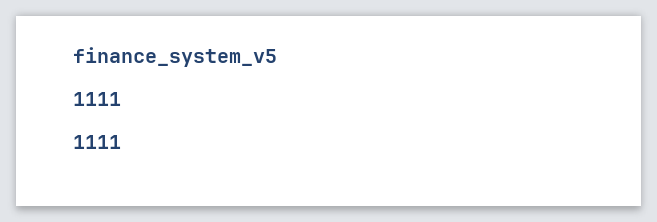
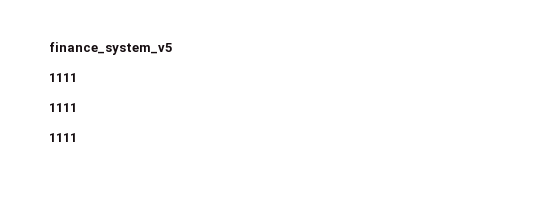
(121, 142) none -> [49,133,77,142] // 1111

